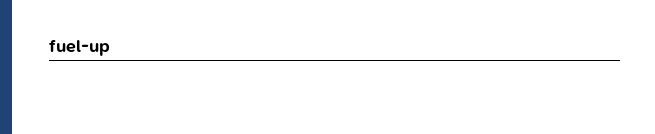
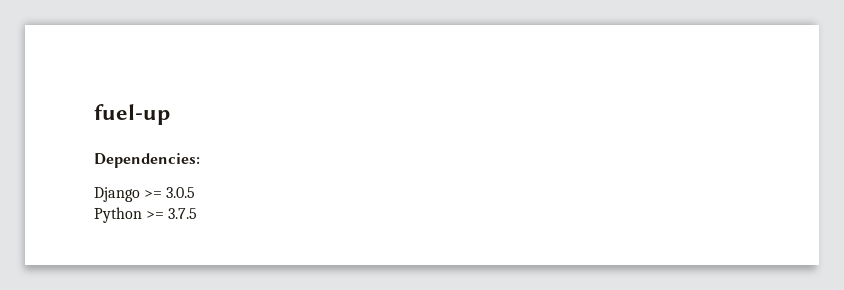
(110, 47) none -> [94,153,200,168] [94,187,196,202] [94,207,198,223] // Dependencies: // Django >= 3.0.5 // Python >= 3.7.5

